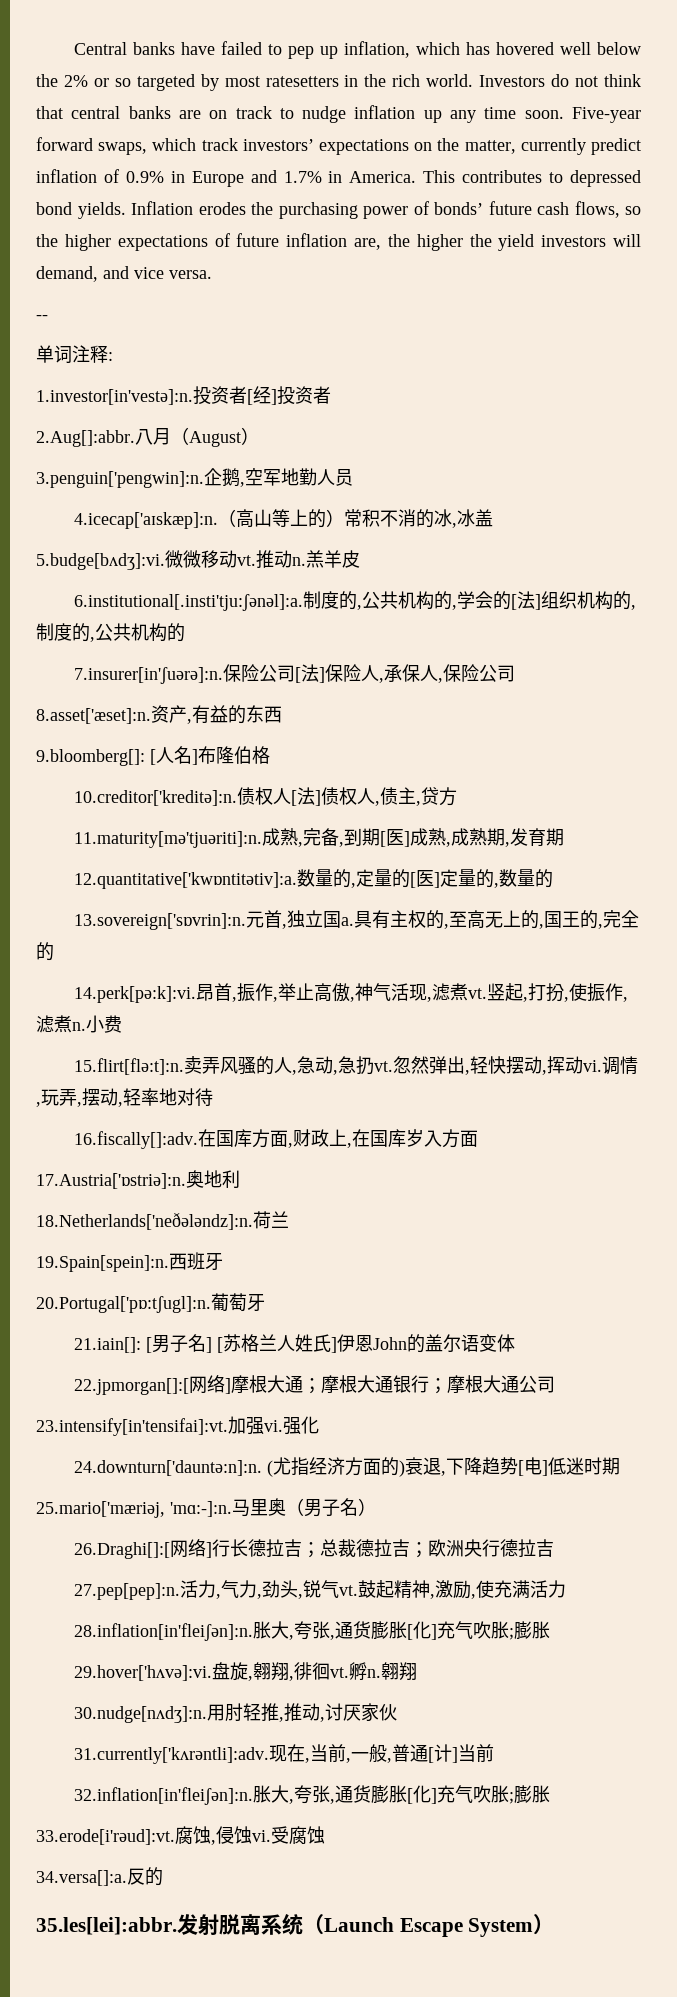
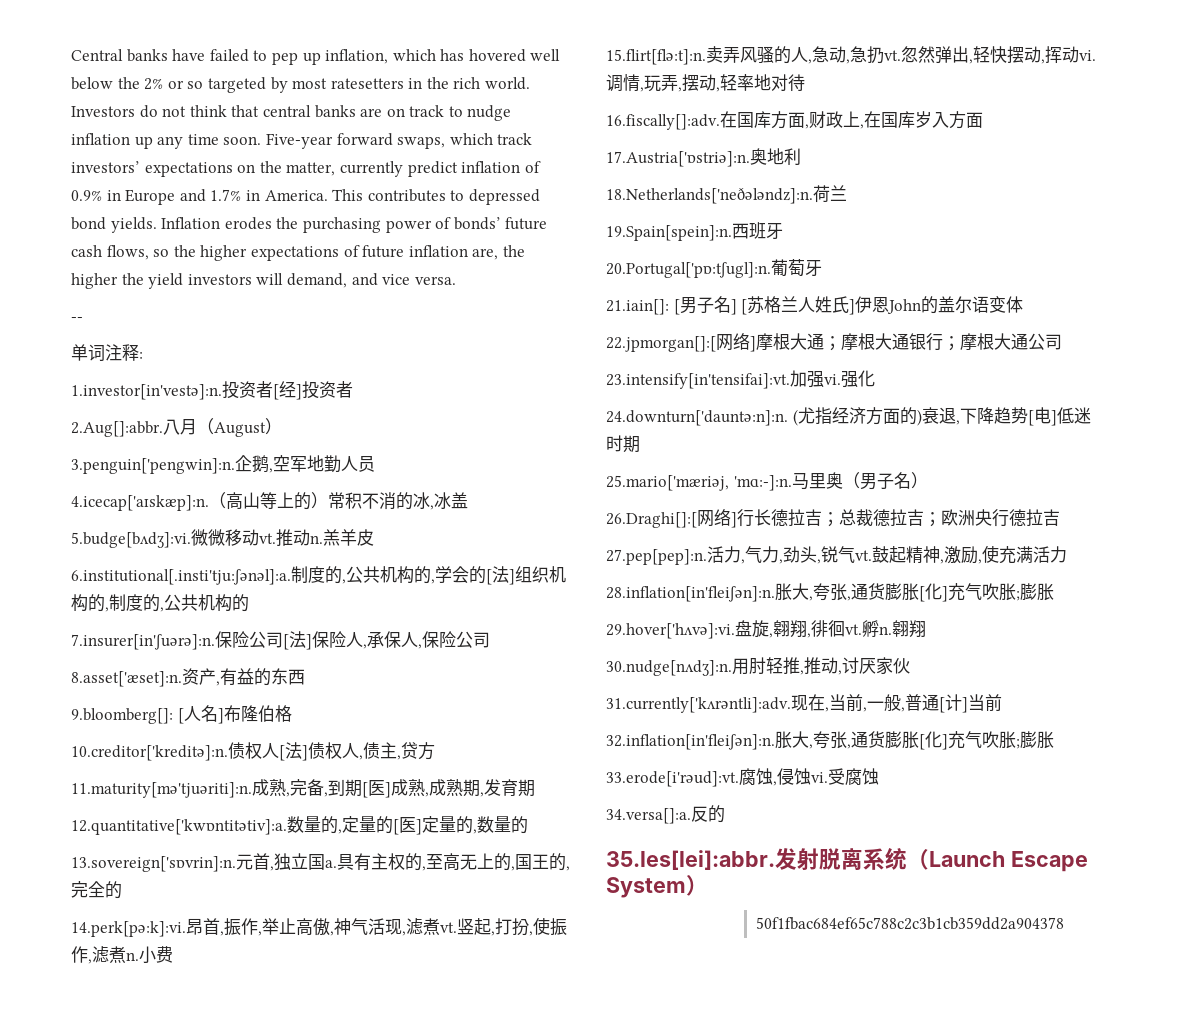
(555, 1924) none -> [756,917,1065,930] // 50f1fbac684ef65c788c2c3b1cb359dd2a904378

